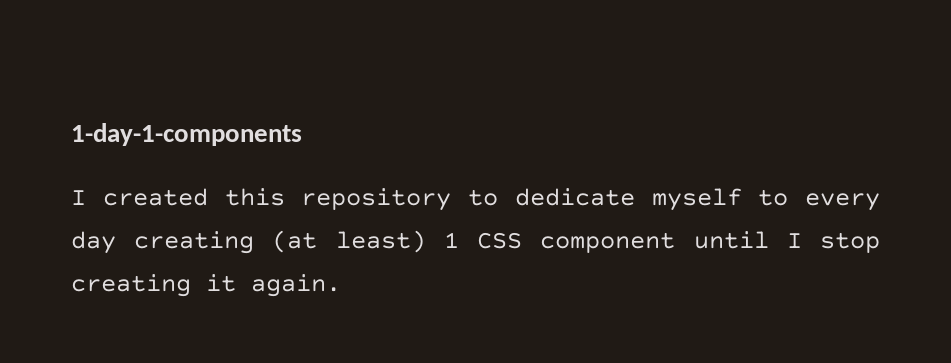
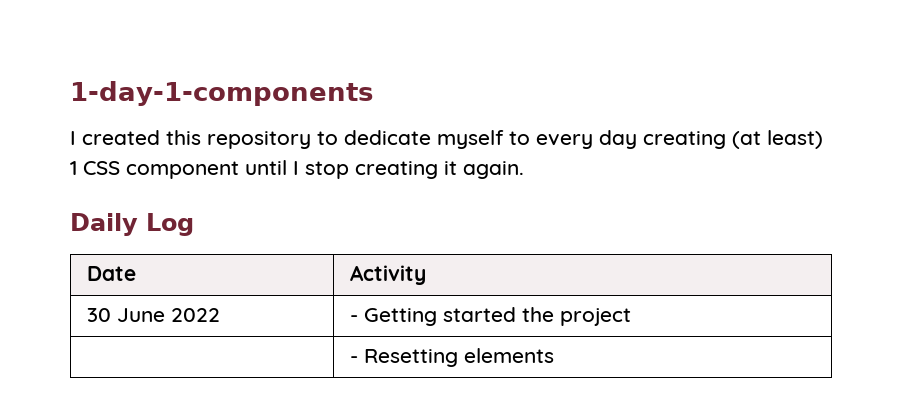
(341, 285) none -> [70,213,194,236] [86,266,136,281] [349,265,426,285] [86,308,220,322] [349,307,631,326] [349,348,554,367] // Daily Log // Date | Activity // 30 June 2022 | - Getting started the project // | - Resetting elements

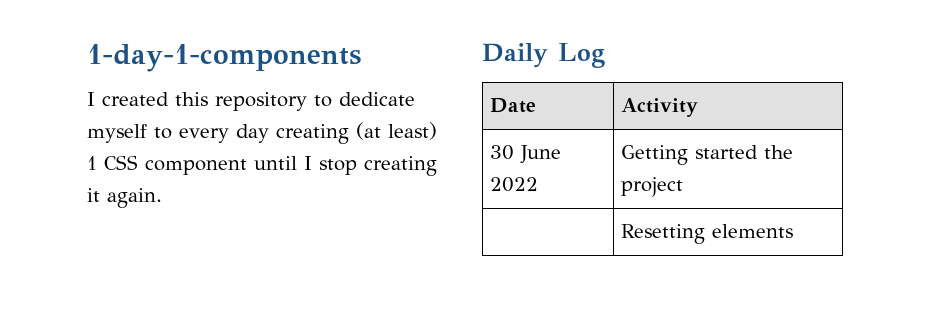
[349,315,358,322] - -> (539, 184) none
[349,356,358,363] - -> (684, 187) none

